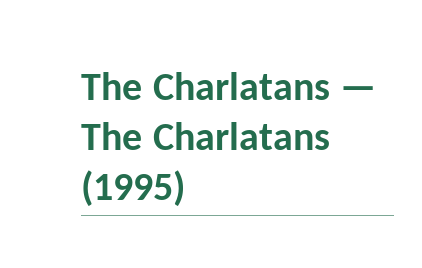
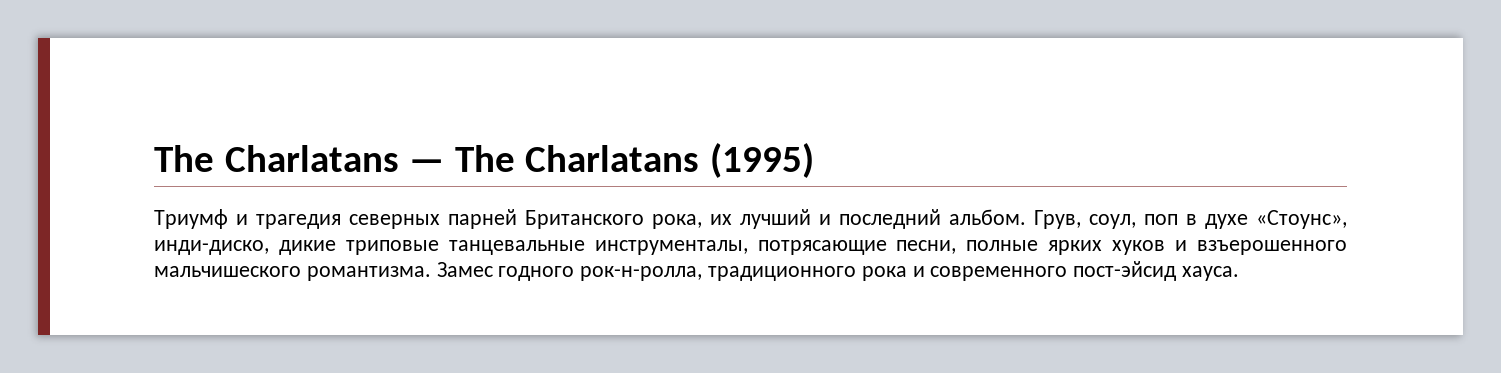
(185, 188) none -> [154,209,1347,229] [154,240,1347,255] [154,261,1240,281] // Триумф и трагедия северных парней Британского рока, их лучший и последний альбом. Грув, соул, поп в духе «Стоунс», инди-диско, дикие триповые танцевальные инструменталы, потрясающие песни, полные ярких хуков и взъерошенного мальчишеского романтизма. Замес годного рок-н-ролла, традиционного рока и современного пост-эйсид хауса.

